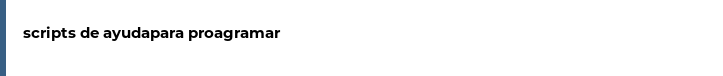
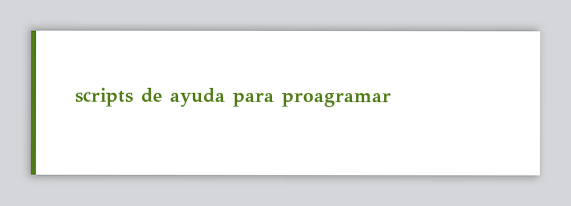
[103,27,185,41] ayudapara -> [169,87,275,107] ayuda para

